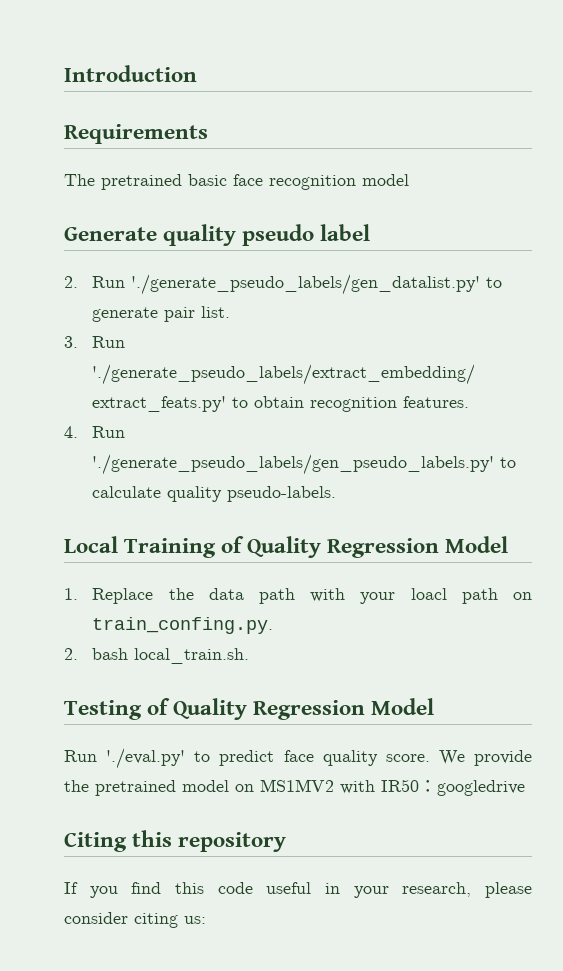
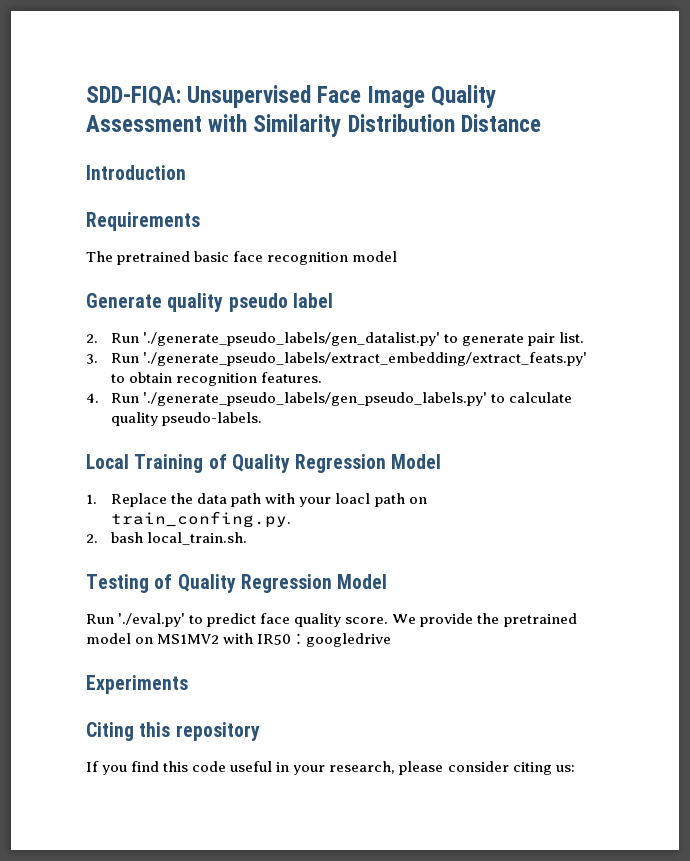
(64, 73) none -> [86,85,496,108] [86,114,541,137] SDD-FIQA: Unsupervised Face Image Quality Assessment with Similarity Distribution Distance //
(525, 788) none -> [86,675,188,694] // Experiments

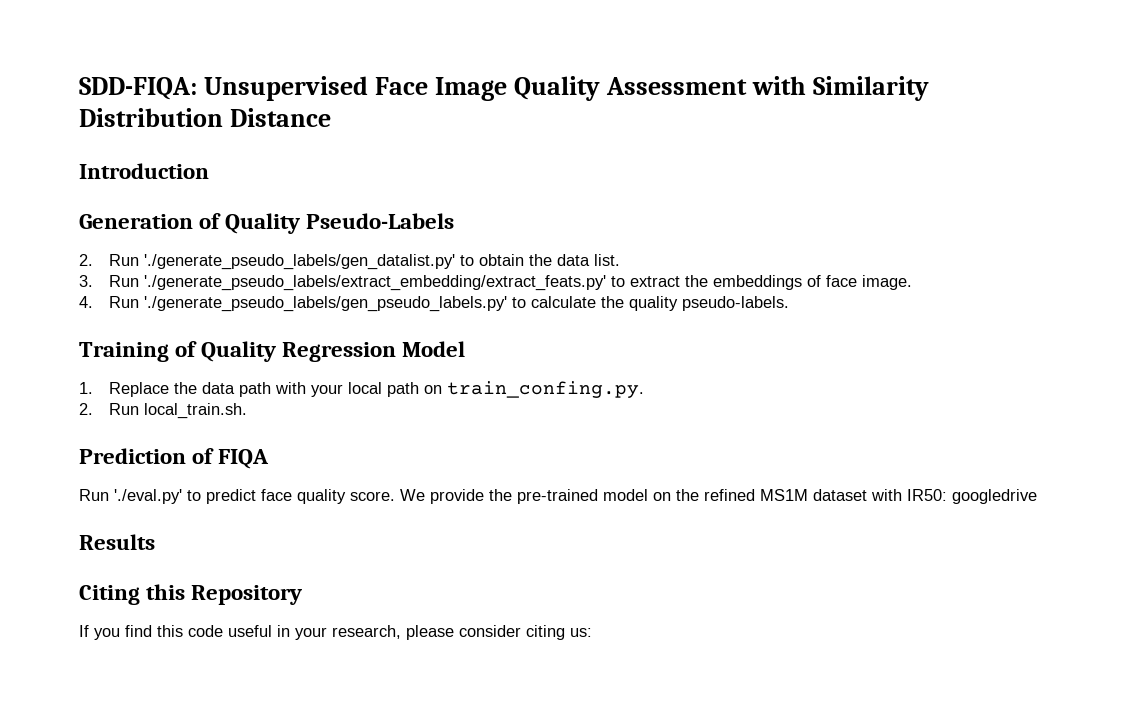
[86,212,200,231] [86,251,398,265] [86,293,333,312] Requirements // The pretrained basic face recognition model // Generate quality pseudo label -> [79,213,455,234] Generation of Quality Pseudo-Labels
[462,333,556,346] generate pair -> [479,254,591,266] obtain the data
[129,372,323,386] obtain recognition features. -> [630,275,913,290] extract the embeddings of face image.
(573, 397) none -> [601,296,625,308] the
[86,454,129,469] Local -> (790, 303) none
[335,493,371,504] loacl -> [348,382,383,394] local
[111,532,144,543] bash -> [109,403,140,415] Run
[86,574,388,593] Testing of Quality Regression Model -> [79,448,270,469] Prediction of FIQA
[503,613,577,627] pretrained -> [517,489,598,504] pre-trained
[157,633,307,645] MS1MV2 with IR50： -> [676,489,947,501] the refined MS1M dataset with IR50:
[86,675,188,694] Experiments -> [79,534,155,550] Results
[175,722,260,741] repository -> [191,585,303,605] Repository

